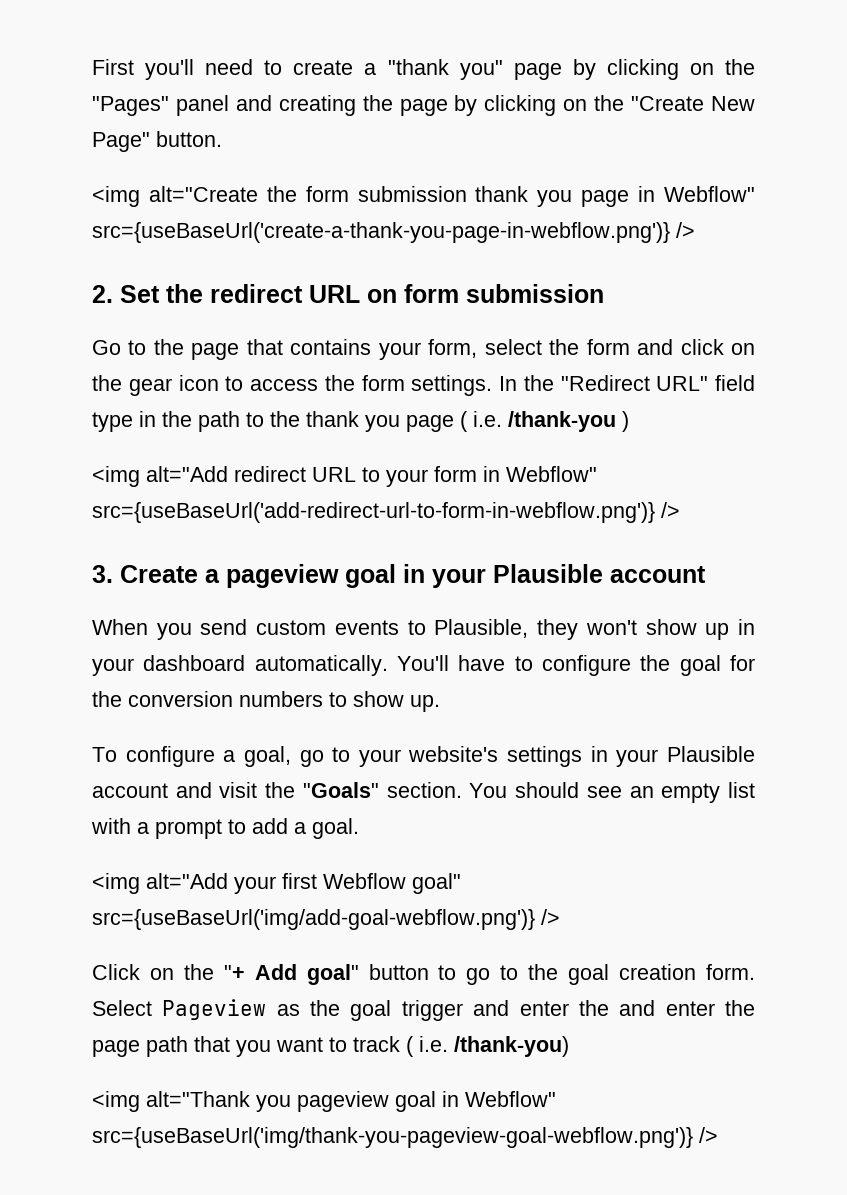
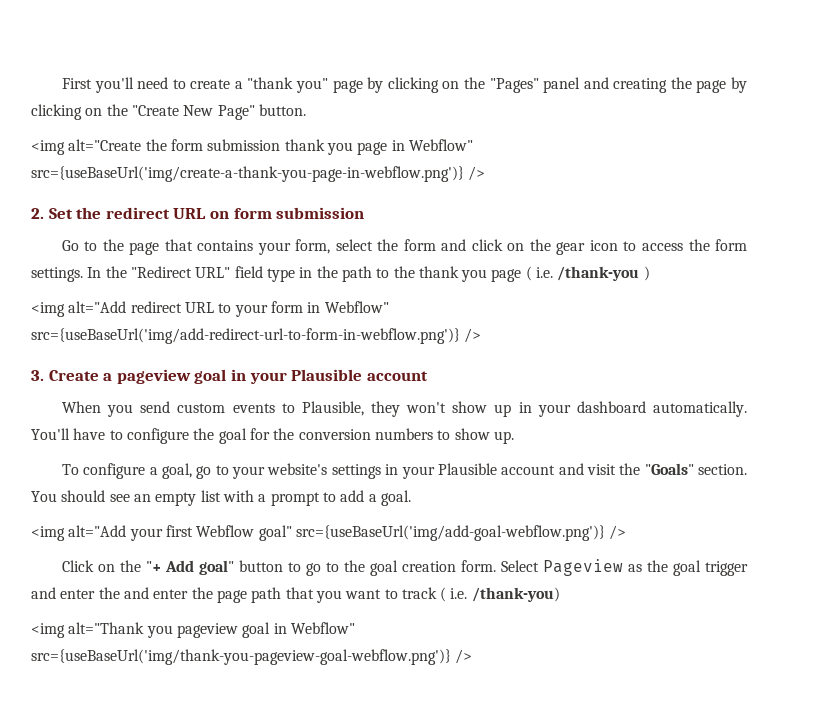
[92,222,670,243] src={useBaseUrl('create-a-thank-you-page-in-webflow.png')} -> [31,166,464,182] src={useBaseUrl('img/create-a-thank-you-page-in-webflow.png')}
[92,502,655,523] src={useBaseUrl('add-redirect-url-to-form-in-webflow.png')} -> [31,328,460,344] src={useBaseUrl('img/add-redirect-url-to-form-in-webflow.png')}

